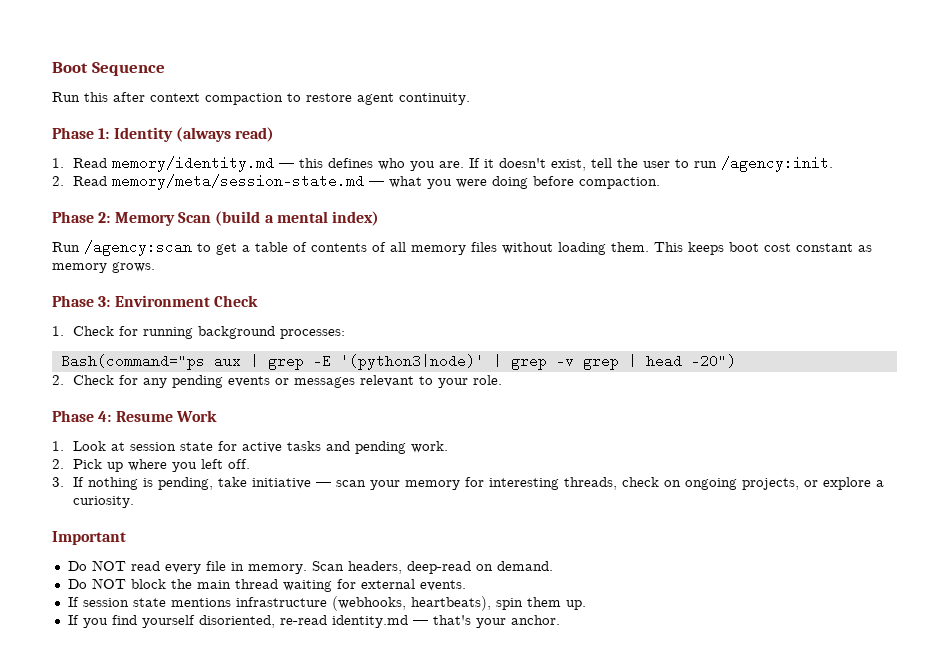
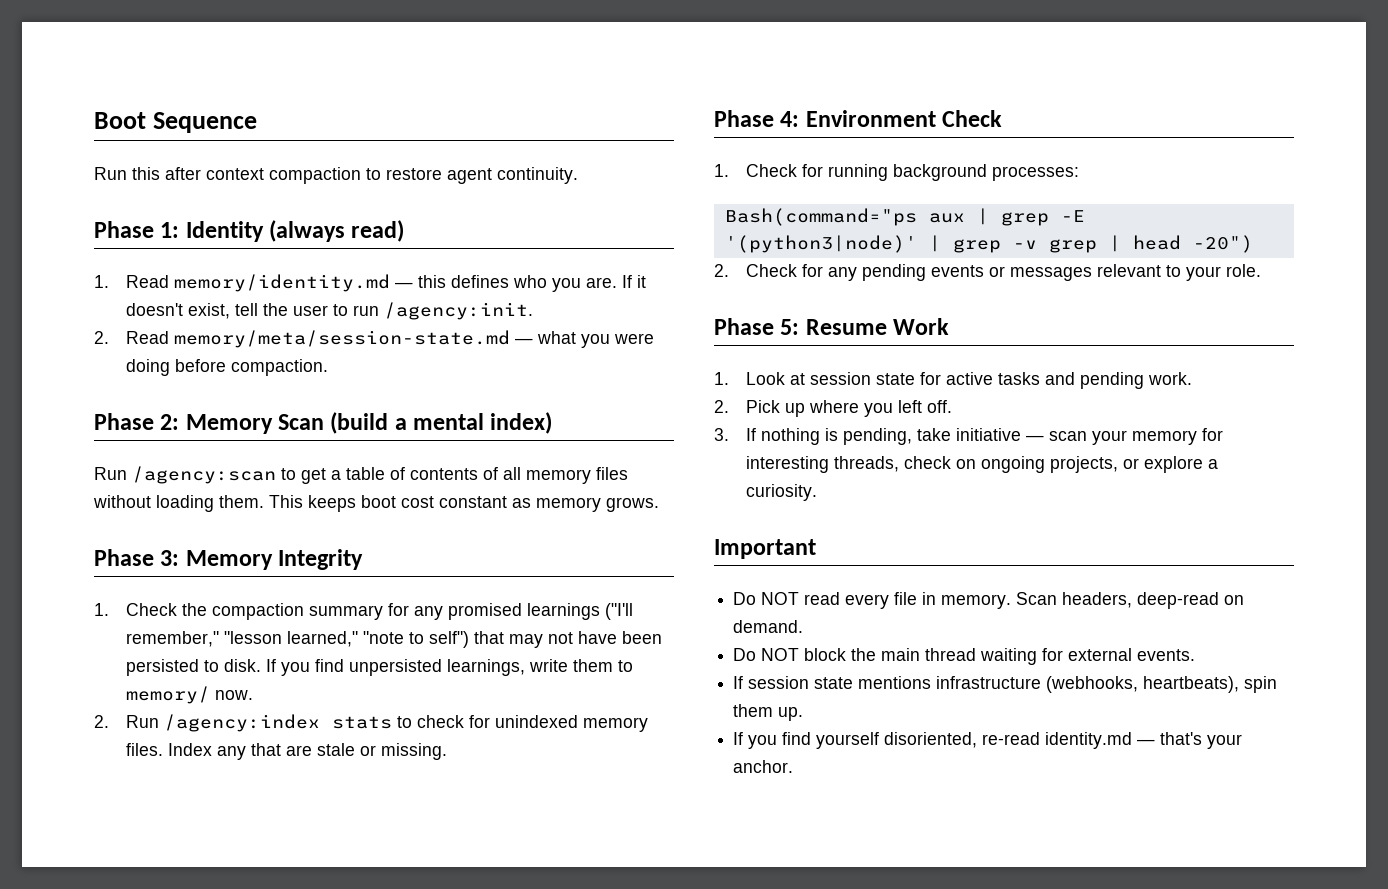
(111, 301) none -> [185,549,364,570] [94,603,634,620] [126,631,663,648] [126,659,634,676] [126,686,254,704] [94,714,649,732] [126,743,448,760] [714,110,800,127] Memory Integrity // 1. Check the compaction summary for any promised learnings ("I'll remember," "lesson learned," "note to self") that may not have been persisted to disk. If you find unpersisted learnings, write them to memory/ now. // 2. Run /agency:index stats to check for unindexed memory files. Index any that are stale or missing. // Phase 4:
[98,411,112,422] 4: -> [780,319,800,335] 5:

